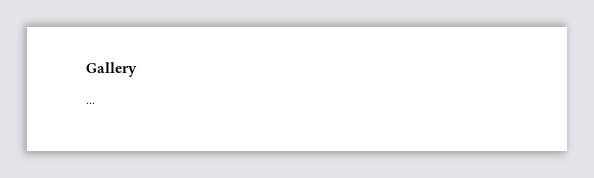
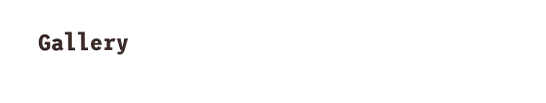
[86,102,95,104] // ... -> (130, 43) none

